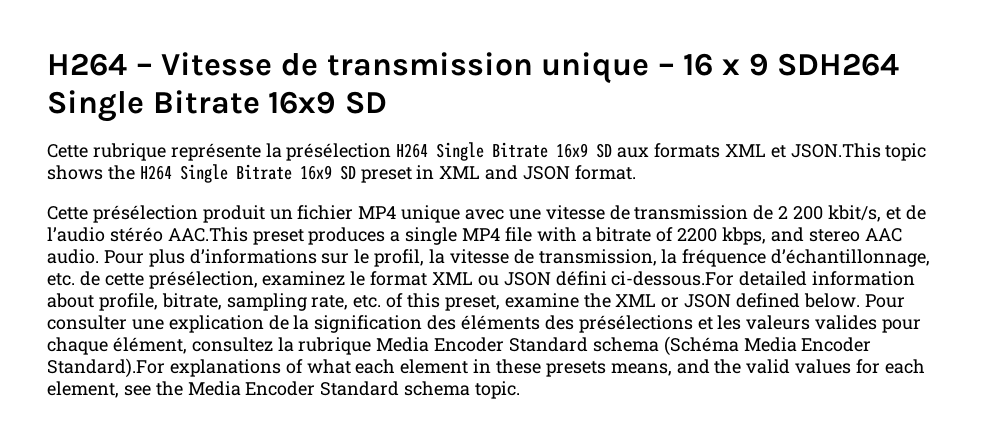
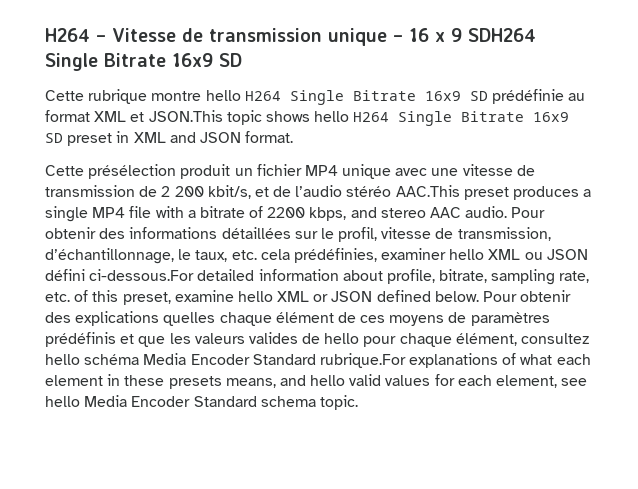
[170,142,721,161] représente la présélection H264 Single Bitrate 16x9 SD aux formats -> [151,89,586,105] [45,110,90,122] montre hello H264 Single Bitrate 16x9 SD prédéfinie au format
[107,165,135,180] the -> [314,111,350,122] hello
[148,249,317,267] plus d’informations -> [45,227,291,239] obtenir des informations détaillées
[429,249,446,264] la -> (378, 234) none
[661,249,931,267] [47,271,428,289] la fréquence d’échantillonnage, etc. de cette présélection, examinez le format -> [45,248,485,264] d’échantillonnage, le taux, etc. cela prédéfinies, examiner hello
[583,293,611,308] the -> [237,291,273,302] hello
[47,315,713,333] consulter une explication de la signification des éléments des présélections et -> [520,290,572,302] [45,311,550,326] [45,332,166,347] obtenir des explications quelles chaque élément de ces moyens de paramètres prédéfinis et que
(878, 322) none -> [302,333,360,344] de hello
[277,336,872,356] [47,358,165,378] la rubrique Media Encoder Standard schema (Schéma Media Encoder Standard).For -> [45,353,406,368] hello schéma Media Encoder Standard rubrique.For
[714,359,742,374] the -> [310,375,346,386] hello
[155,381,183,396] the -> [45,396,80,407] hello

